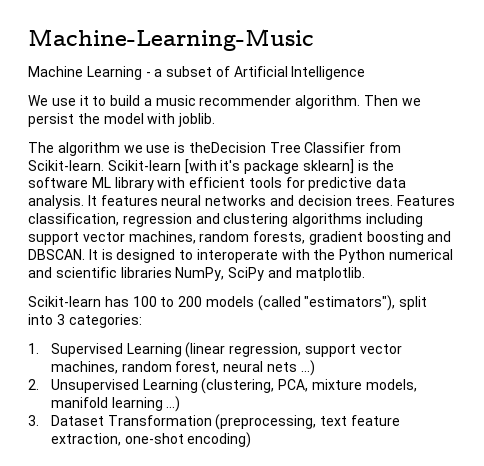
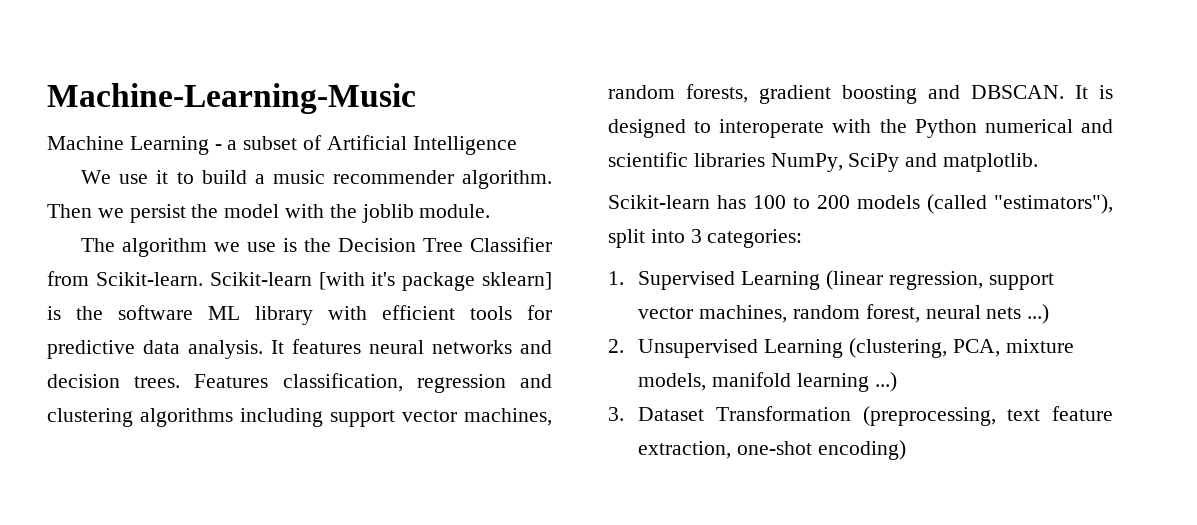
[178,113,216,127] joblib. -> [329,204,491,223] the joblib module.
[188,142,266,153] theDecision -> [304,238,417,252] the Decision

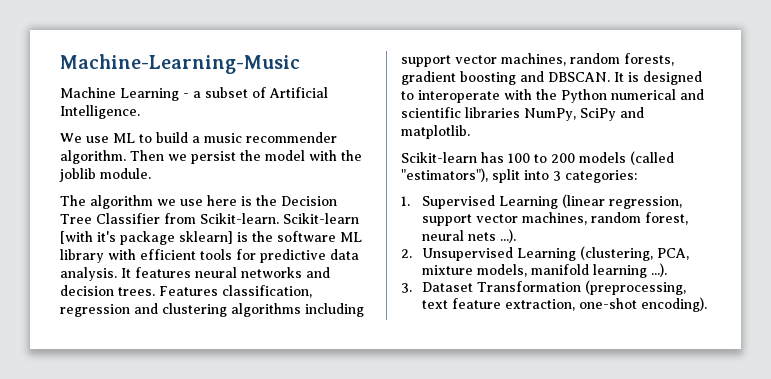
[412,136,517,155] Intelligence -> [60,105,140,119] Intelligence.
[156,170,169,184] it -> [113,133,135,143] ML
(277, 247) none -> [207,195,237,206] here
[1027,304,1050,324] ...) -> [499,229,516,243] ...).
[874,372,897,392] ...) -> [650,263,667,277] ...).
[818,440,907,460] encoding) -> [640,297,707,312] encoding).

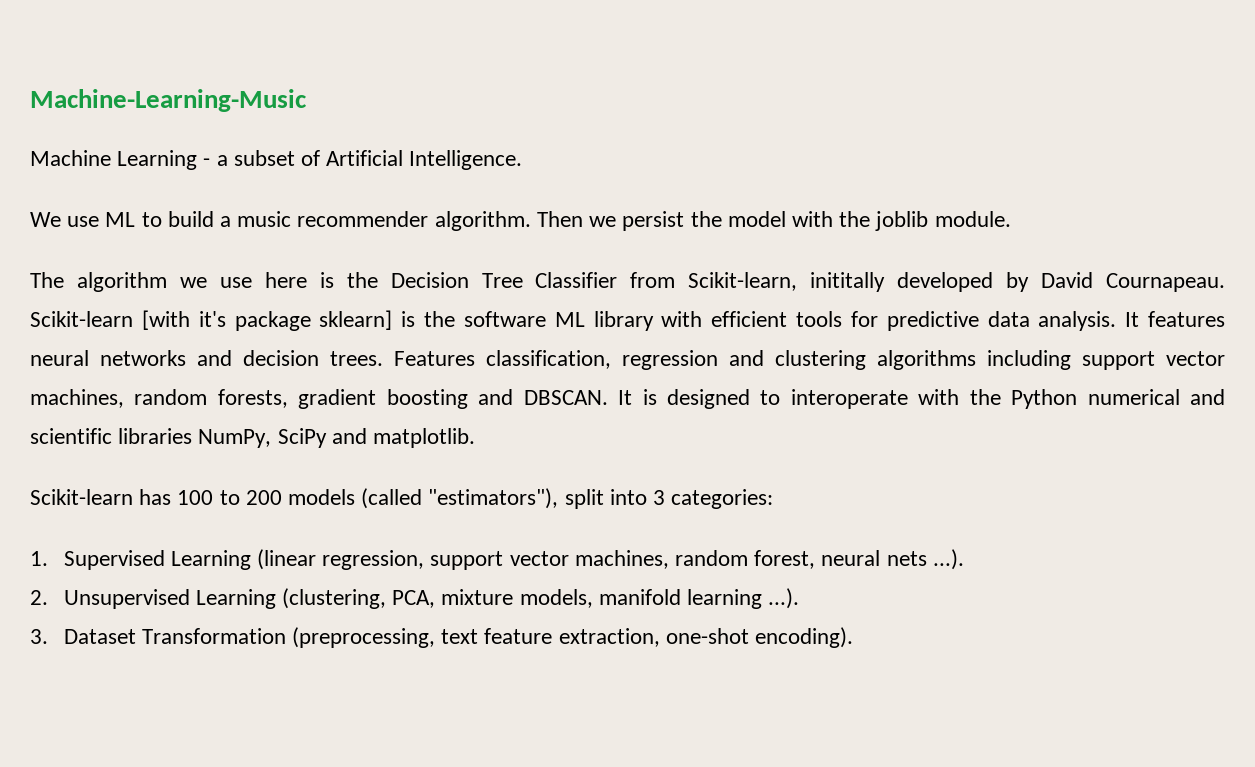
[200,213,279,224] Scikit-learn. -> [688,272,1225,292] Scikit-learn, inititally developed by David Cournapeau.

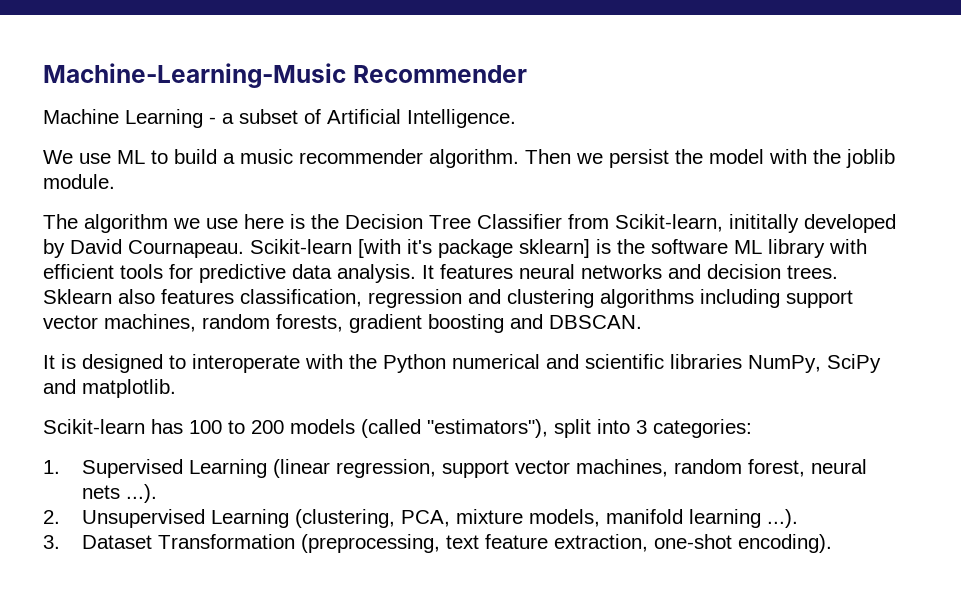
(307, 100) none -> [352,65,527,83] Recommender
[394,351,475,366] Features -> [43,289,234,304] Sklearn also features
(608, 397) none -> (642, 322) //

